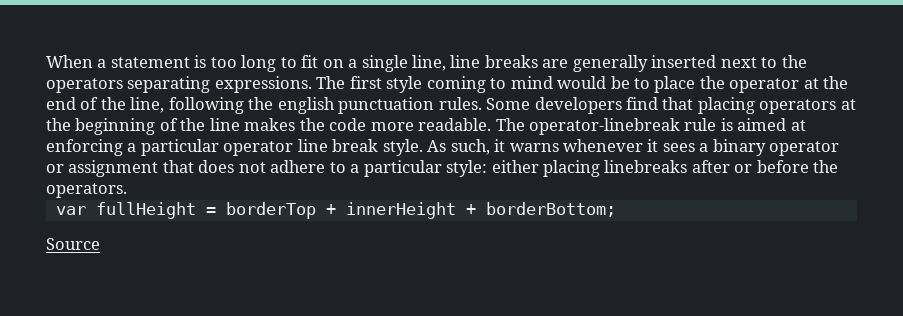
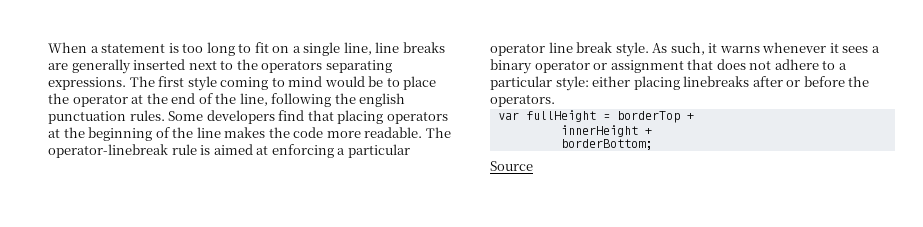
(336, 209) none -> (694, 116) //
(476, 209) none -> (652, 131) //

